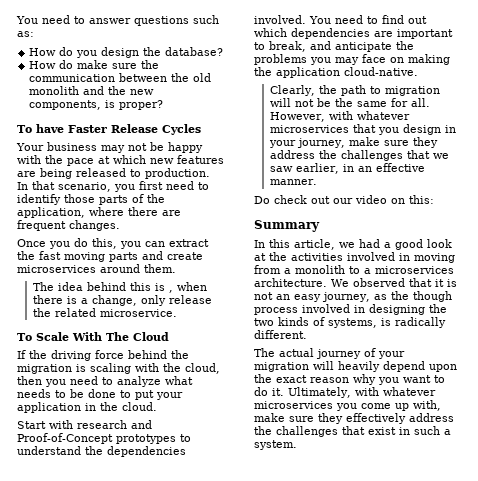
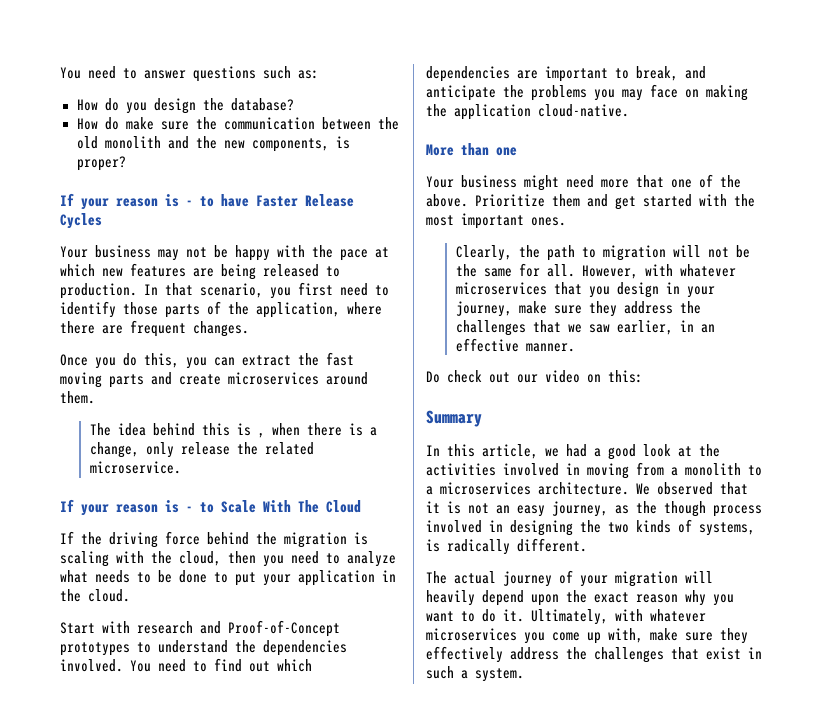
[17,125,32,133] To -> [60,193,214,210] If your reason is - to
[17,333,32,341] To -> [60,499,214,516] If your reason is - to
(418, 71) none -> [426,143,517,156] [426,174,741,191] [426,194,755,210] [426,213,566,229] // More than one // Your business might need more that one of the above. Prioritize them and get started with the most important ones.

